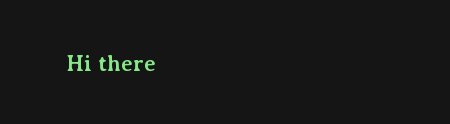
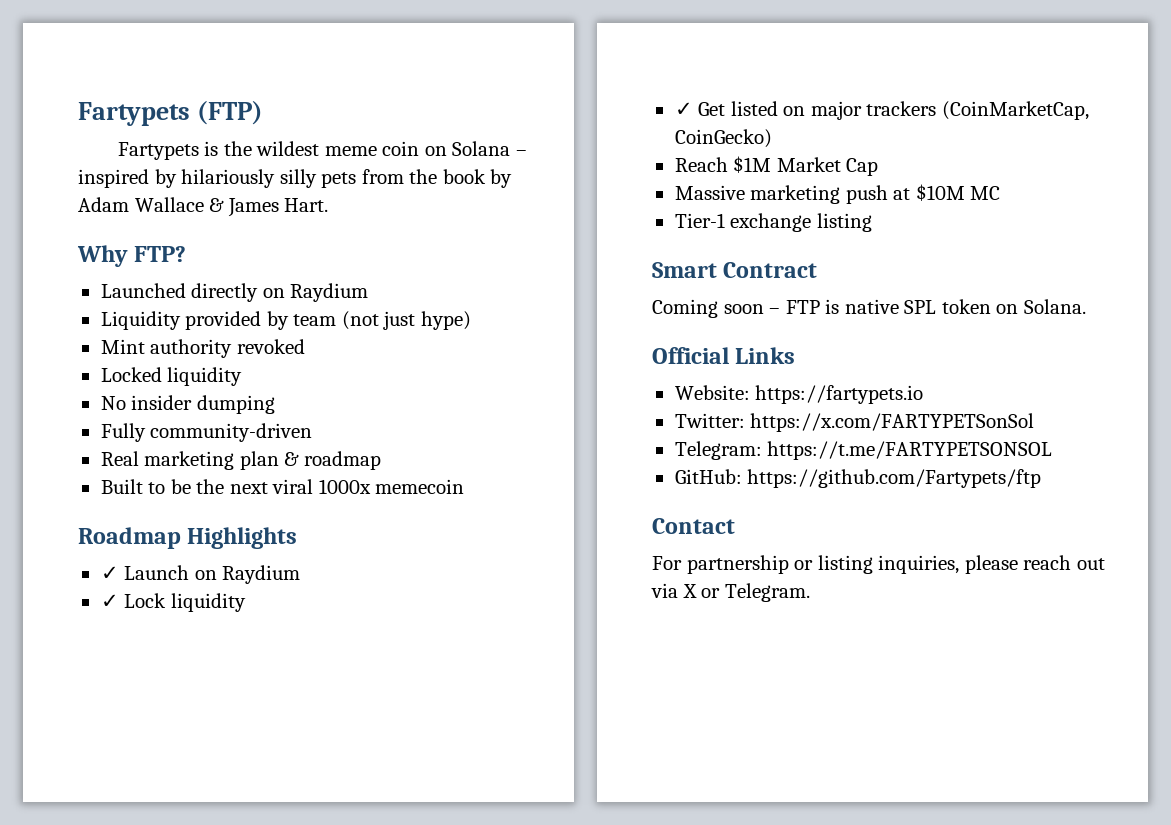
[67,55,156,71] Hi there -> [78,101,264,126] [117,141,527,160] [78,169,513,188] [78,197,329,217] [77,245,187,267] [100,283,369,302] [100,311,471,330] [100,339,305,358] [100,367,243,386] [100,395,275,414] [100,423,313,442] [100,451,381,470] [100,479,465,494] [78,527,298,549] [100,565,301,584] [100,593,246,612] [674,101,1089,120] [674,129,772,148] [674,156,879,176] [674,184,1001,204] [674,213,872,232] [652,262,818,278] [652,299,1086,318] [652,347,796,364] [674,385,924,404] [674,413,1035,432] [674,441,1053,460] [674,469,1042,488] [652,518,735,534] [652,555,1105,574] [651,583,810,602] Fartypets (FTP) // Fartypets is the wildest meme coin on Solana – inspired by hilariously silly pets from the book by Adam Wallace & James Hart. // Why FTP? // Launched directly on Raydium // Liquidity provided by team (not just hype) // Mint authority revoked // Locked liquidity // No insider dumping // Fully community-driven // Real marketing plan & roadmap // Built to be the next viral 1000x memecoin // Roadmap Highlights // ✓ Launch on Raydium // ✓ Lock liquidity // ✓ Get listed on major trackers (CoinMarketCap, CoinGecko) // Reach $1M Market Cap // Massive marketing push at $10M MC // Tier-1 exchange listing // Smart Contract // Coming soon – FTP is native SPL token on Solana. // Official Links // Website: https://fartypets.io // Twitter: https://x.com/FARTYPETSonSol // Telegram: https://t.me/FARTYPETSONSOL // GitHub: https://github.com/Fartypets/ftp // Contact // For partnership or listing inquiries, please reach out via X or Telegram.

